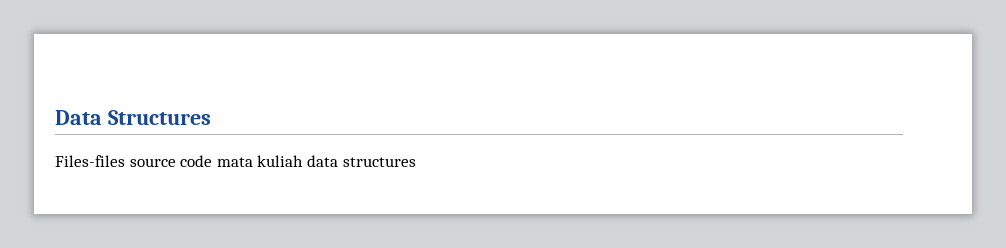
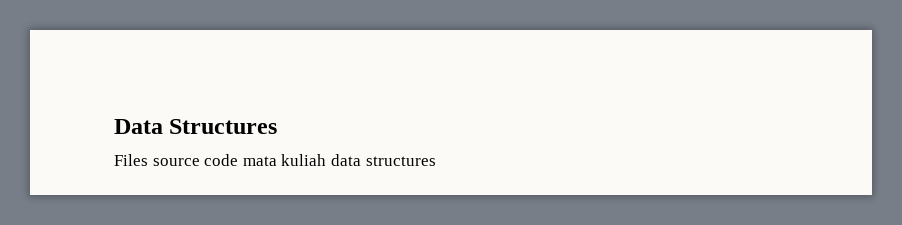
[55,155,125,167] Files-files -> [114,154,148,166] Files

